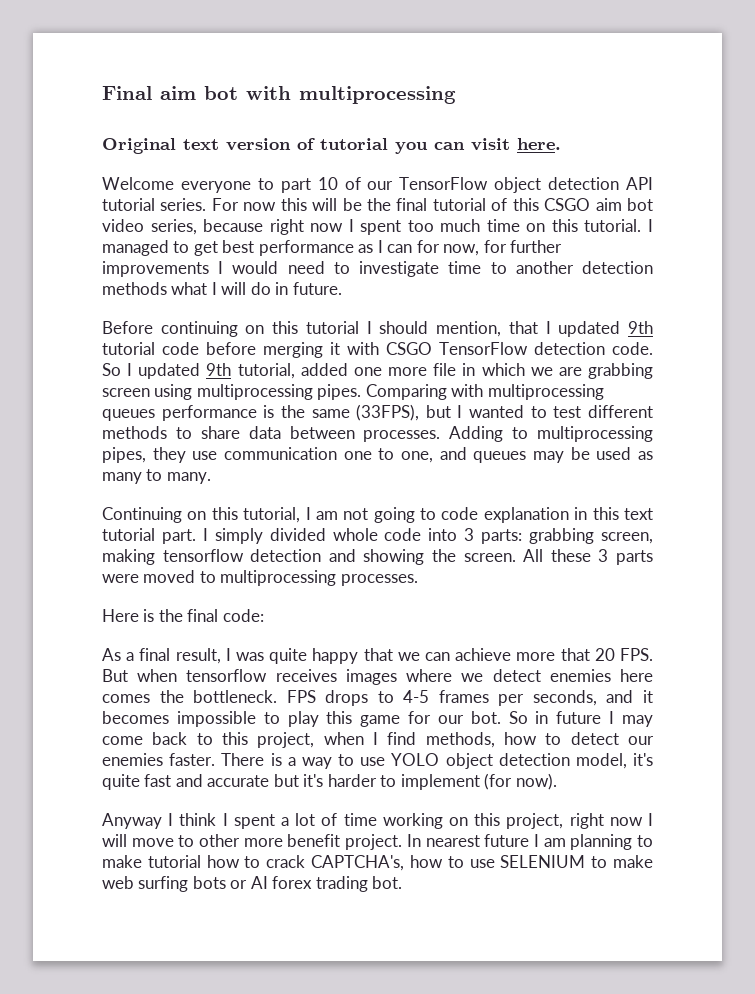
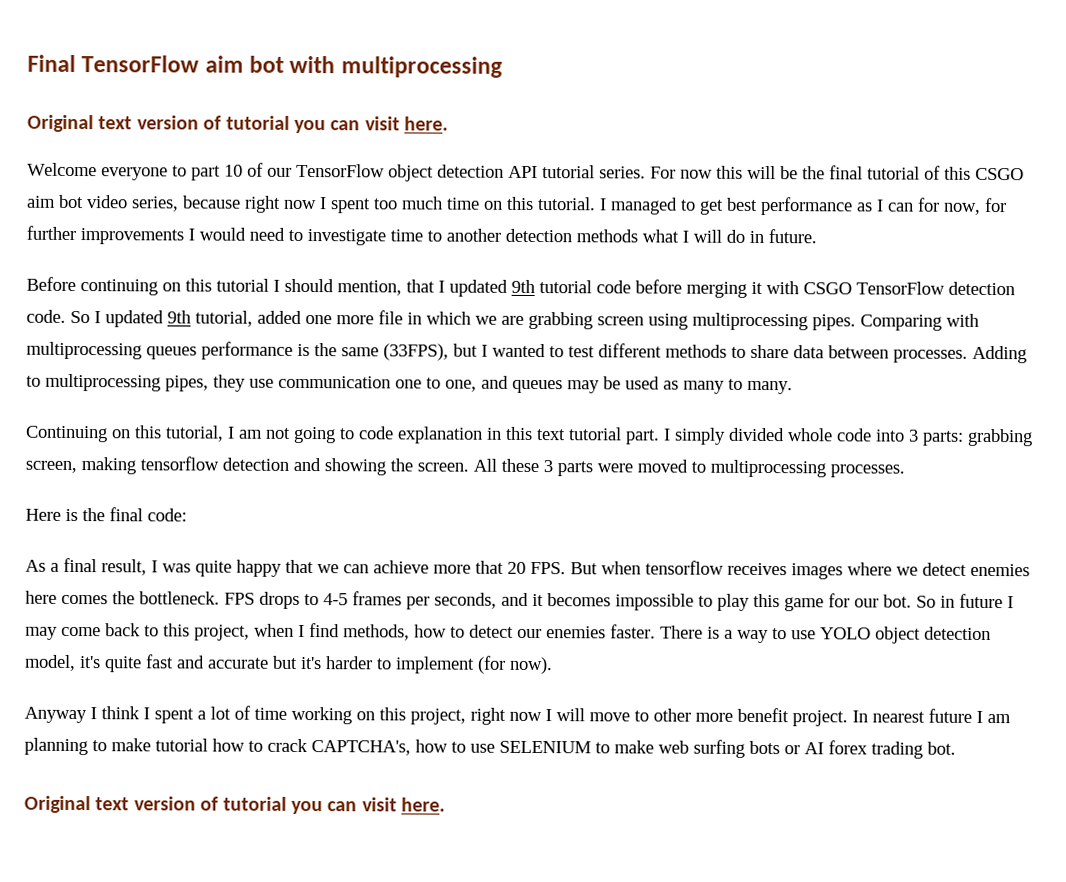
(152, 93) none -> [81,55,200,73] TensorFlow
(403, 882) none -> [24,795,446,815] // Original text version of tutorial you can visit here.

